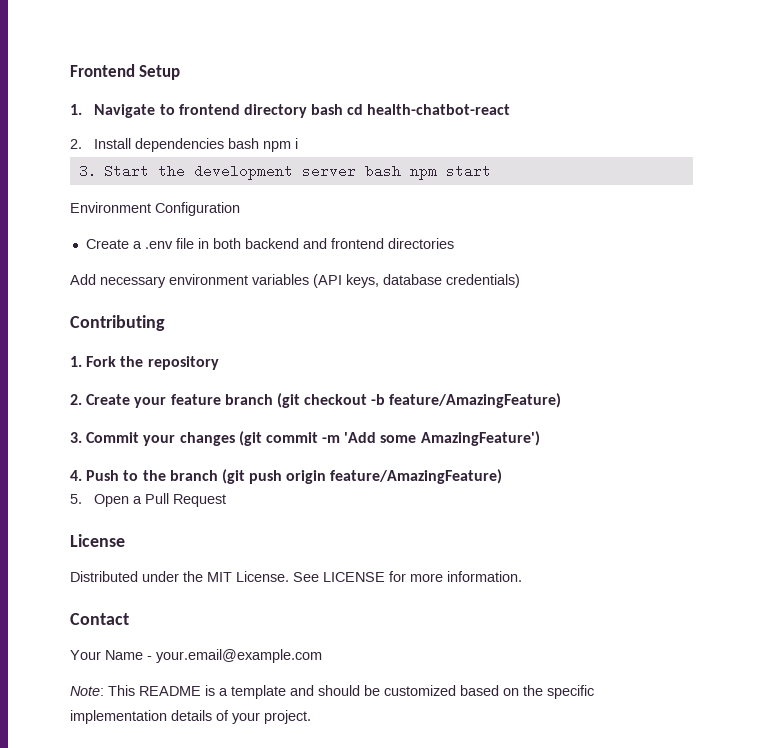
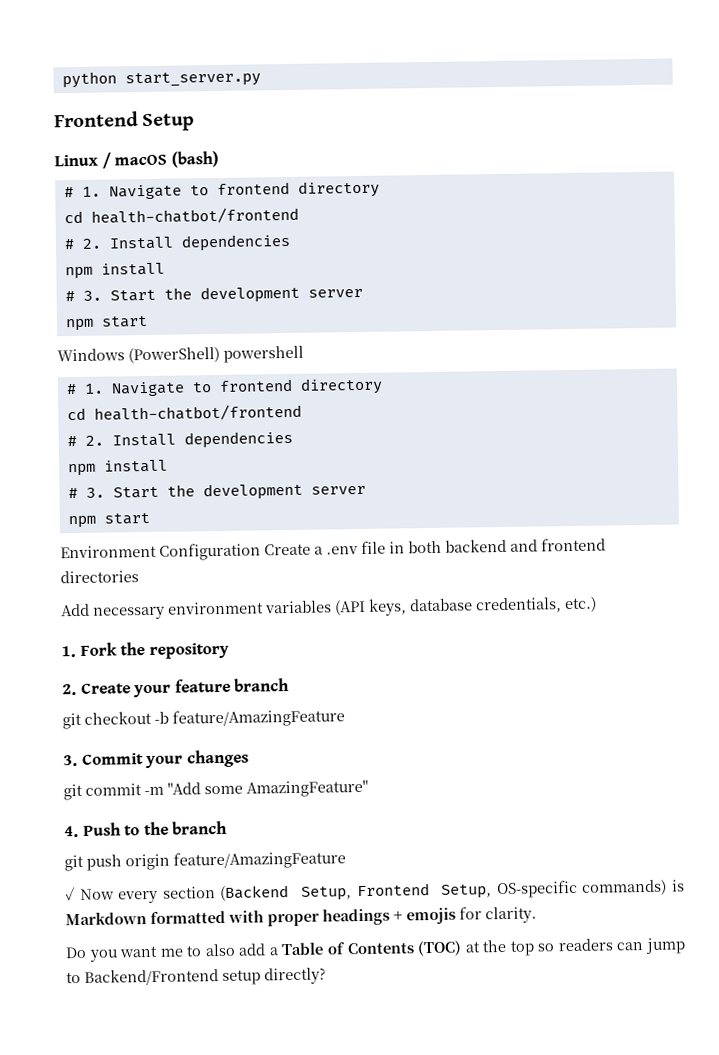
(70, 70) none -> [61,71,261,89] python start_server.py //
[70,104,511,118] [70,138,299,152] [78,164,401,180] 1. Navigate to frontend directory bash cd health-chatbot-react // 2. Install dependencies bash npm i // 3. Start the development server bash -> [54,150,219,169] [63,180,380,200] [63,206,299,225] [63,233,291,252] [64,262,165,280] [64,285,363,304] [65,315,148,332] [57,345,304,364] [65,377,383,397] [66,403,302,422] [66,430,293,449] [67,459,168,477] [67,482,366,501] Linux / macOS (bash) // # 1. Navigate to frontend directory // cd health-chatbot/frontend // # 2. Install dependencies // npm install // # 3. Start the development server // npm start // Windows (PowerShell) powershell // # 1. Navigate to frontend directory // cd health-chatbot/frontend // # 2. Install dependencies // npm install // # 3. Start the development server //
(240, 209) // -> (261, 551) none
[446,274,520,288] [70,315,165,331] credentials) // Contributing -> [476,596,597,614] credentials, etc.)
[276,393,300,408] (git -> [62,712,82,730] // git
[389,393,562,408] feature/AmazingFeature) -> [172,708,345,728] feature/AmazingFeature
[238,431,262,446] (git -> [63,783,83,801] // git
[344,431,540,446] 'Add some AmazingFeature') -> [167,779,368,798] "Add some AmazingFeature"
[221,469,245,484] (git -> [64,854,84,872] // git
[330,469,503,484] [70,493,227,507] [70,534,125,547] [70,571,522,582] [70,613,129,625] [70,649,322,663] [70,685,594,699] [70,710,311,724] feature/AmazingFeature) // 5. Open a Pull Request // License // Distributed under the MIT License. See LICENSE for more information. // Contact // Your Name - your.email@example.com // Note: This README is a template and should be customized based on the specific implementation details of your project. -> [173,850,346,870] [65,879,686,904] [65,906,537,927] [65,937,686,962] [66,967,326,986] feature/AmazingFeature // ✓ Now every section (Backend Setup, Frontend Setup, OS-specific commands) is Markdown formatted with proper headings + emojis for clarity. // Do you want me to also add a Table of Contents (TOC) at the top so readers can jump to Backend/Frontend setup directly?

